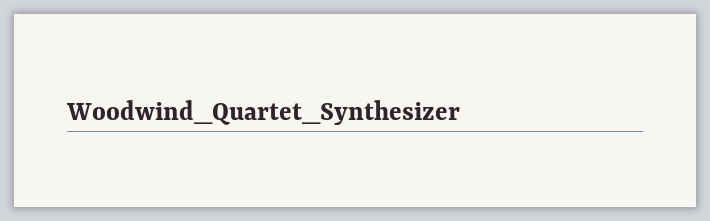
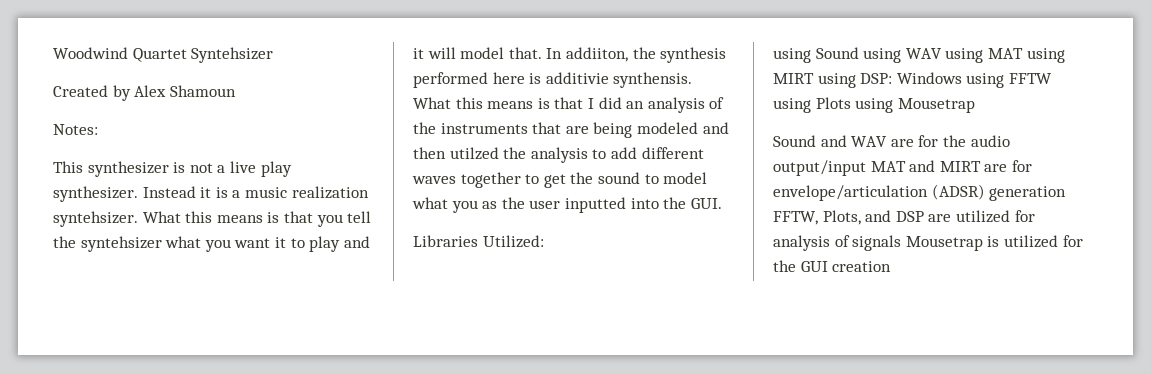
[66,100,460,125] Woodwind_Quartet_Synthesizer -> [53,47,274,63] [53,85,236,101] [53,124,98,135] [53,161,292,177] [53,186,369,202] [53,211,372,227] [53,236,370,252] [413,47,727,63] [413,72,693,88] [413,97,725,113] [413,122,729,138] [413,147,704,163] [412,172,708,188] [412,197,722,213] [413,235,544,248] [773,47,1065,63] [773,72,1052,88] [773,97,975,113] [773,135,1010,147] [773,160,1032,176] [773,184,1067,201] [773,210,1035,225] [773,235,1083,251] [773,260,892,272] Woodwind Quartet Syntehsizer // Created by Alex Shamoun // Notes: // This synthesizer is not a live play synthesizer. Instead it is a music realization syntehsizer. What this means is that you tell the syntehsizer what you want it to play and it will model that. In addiiton, the synthesis performed here is additivie synthensis. What this means is that I did an analysis of the instruments that are being modeled and then utilzed the analysis to add different waves together to get the sound to model what you as the user inputted into the GUI. // Libraries Utilized: // using Sound using WAV using MAT using MIRT using DSP: Windows using FFTW using Plots using Mousetrap // Sound and WAV are for the audio output/input MAT and MIRT are for envelope/articulation (ADSR) generation FFTW, Plots, and DSP are utilized for analysis of signals Mousetrap is utilized for the GUI creation

